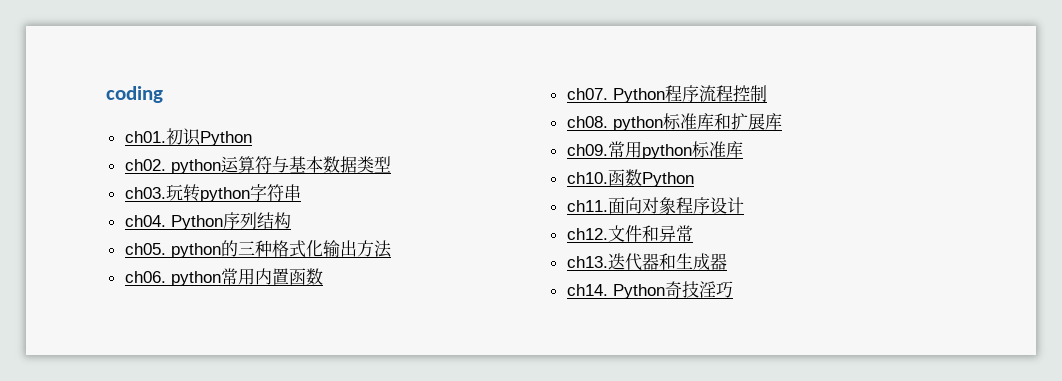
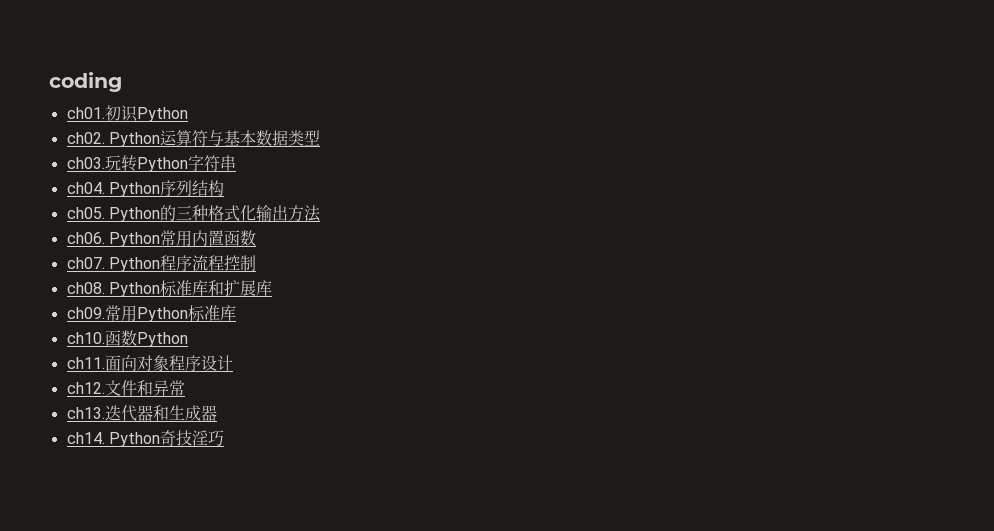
[170,159,221,174] python -> [108,132,160,147] Python
[199,187,250,202] python -> [136,157,188,172] Python
[170,243,221,258] python -> [108,207,160,222] Python
[170,271,221,286] python -> [108,232,160,247] Python
[612,116,663,131] python -> [108,282,160,297] Python
[641,144,692,159] python -> [136,307,188,322] Python

